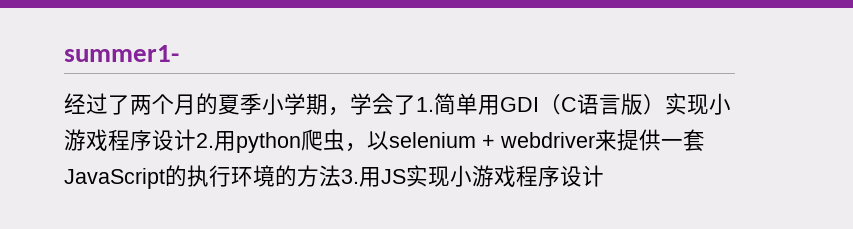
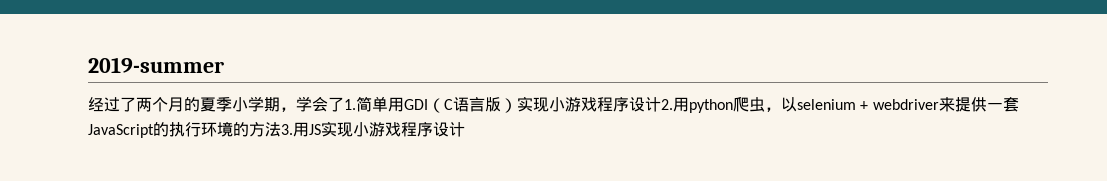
[64,45,179,62] summer1- -> [88,57,224,73] 2019-summer

